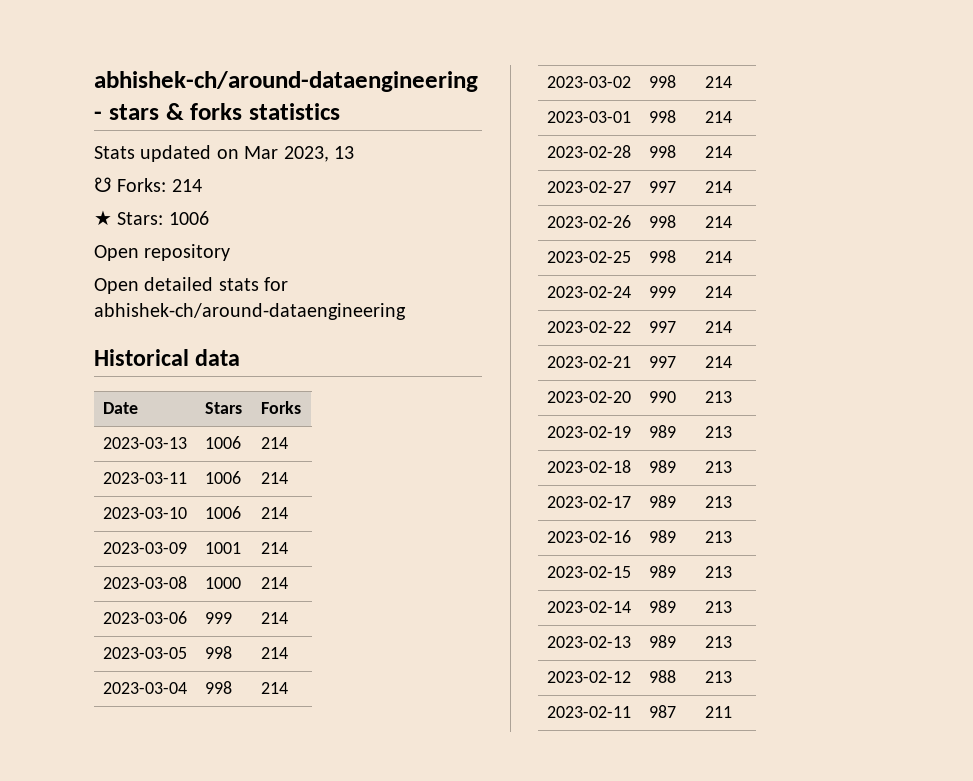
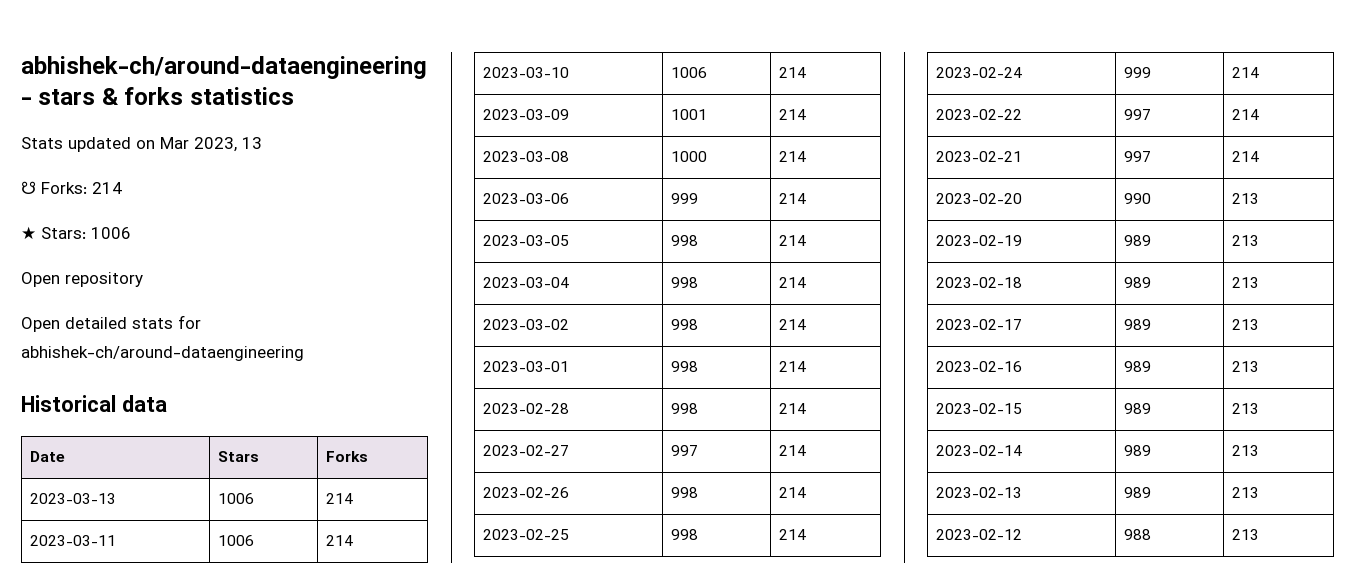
[546,706,631,718] [648,705,676,718] [704,706,732,718] // 2023-02-11 | 987 | 211 -> (1259, 534) none

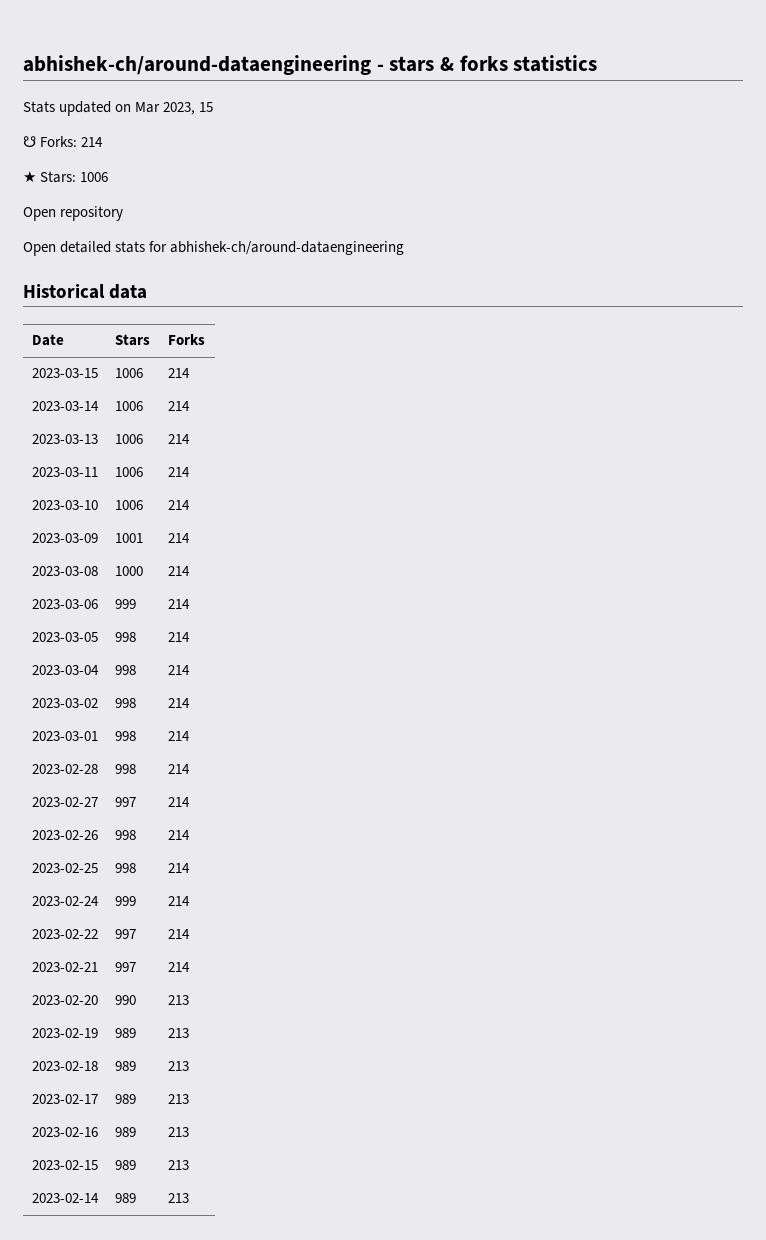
[242,137,262,149] 13 -> [199,102,214,112] 15
(368, 456) none -> [31,368,98,378] [114,368,143,378] [167,368,190,378] [31,401,99,411] [114,401,143,411] [167,401,190,411] // 2023-03-15 | 1006 | 214 // 2023-03-14 | 1006 | 214
[935,487,1022,498] [1123,487,1151,498] [1231,487,1259,498] [935,529,1022,540] [1123,529,1151,540] [1231,529,1259,540] // 2023-02-13 | 989 | 213 // 2023-02-12 | 988 | 213 -> (189, 1198) none

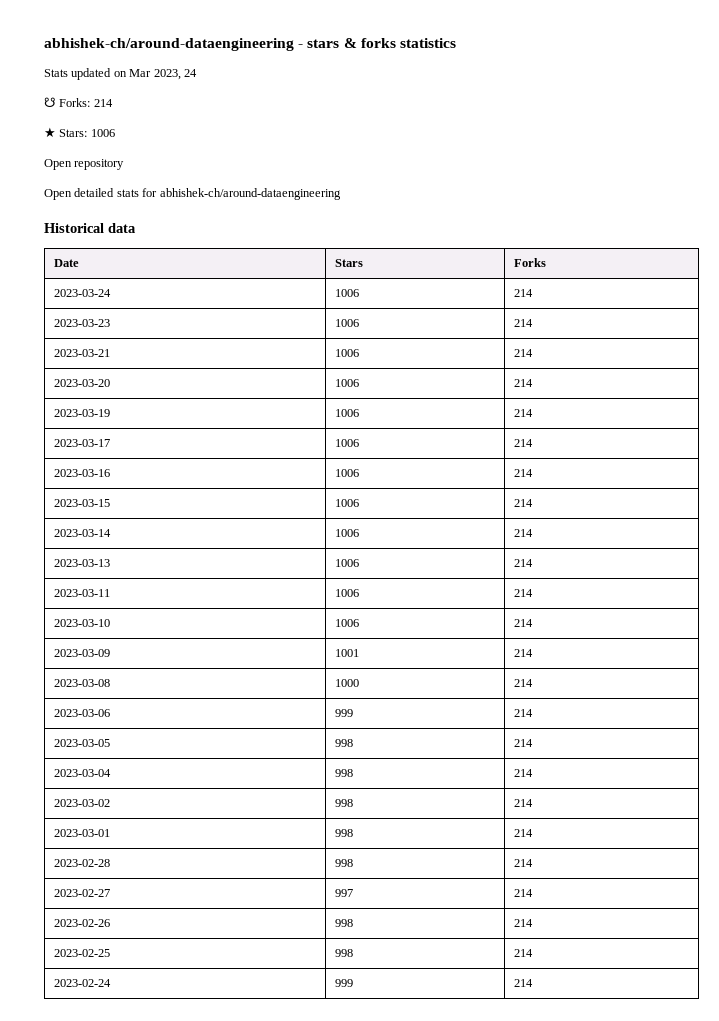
[199,102,214,112] 15 -> [183,69,197,77] 24
(205, 339) none -> [53,289,111,297] [334,289,359,297] [513,289,533,297] [53,319,110,327] [334,319,359,327] [513,319,533,327] [53,349,110,357] [334,349,359,357] [513,349,533,357] [53,379,110,387] [334,379,359,387] [513,379,533,387] [53,409,110,417] [334,409,359,417] [513,409,533,417] [53,439,110,447] [334,439,359,447] [513,439,533,447] [53,469,110,477] [334,469,359,477] [513,469,533,477] // 2023-03-24 | 1006 | 214 // 2023-03-23 | 1006 | 214 // 2023-03-21 | 1006 | 214 // 2023-03-20 | 1006 | 214 // 2023-03-19 | 1006 | 214 // 2023-03-17 | 1006 | 214 // 2023-03-16 | 1006 | 214
[31,929,98,939] [114,929,136,939] [167,929,190,939] [31,962,98,972] [114,962,136,972] [167,962,190,972] [31,995,98,1005] [114,995,136,1005] [167,995,189,1005] [31,1028,98,1038] [114,1028,136,1038] [167,1028,189,1038] [31,1061,98,1071] [114,1061,136,1071] [167,1061,189,1071] [31,1094,98,1104] [114,1094,136,1104] [167,1094,189,1104] [31,1127,98,1137] [114,1127,136,1137] [167,1127,189,1137] [31,1160,98,1170] [114,1160,136,1170] [167,1160,189,1170] [31,1193,99,1203] [114,1193,136,1203] [167,1193,189,1203] // 2023-02-22 | 997 | 214 // 2023-02-21 | 997 | 214 // 2023-02-20 | 990 | 213 // 2023-02-19 | 989 | 213 // 2023-02-18 | 989 | 213 // 2023-02-17 | 989 | 213 // 2023-02-16 | 989 | 213 // 2023-02-15 | 989 | 213 // 2023-02-14 | 989 | 213 -> (533, 983) none

